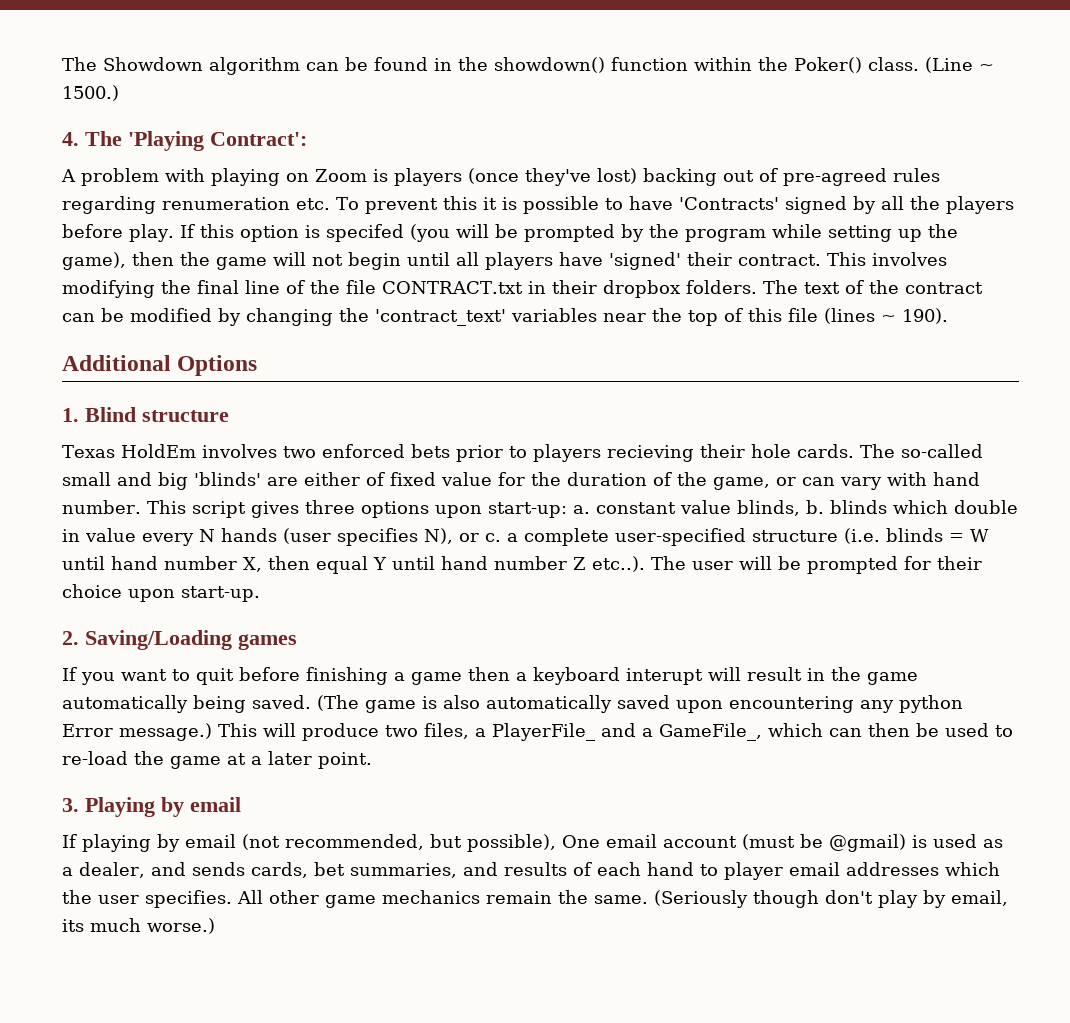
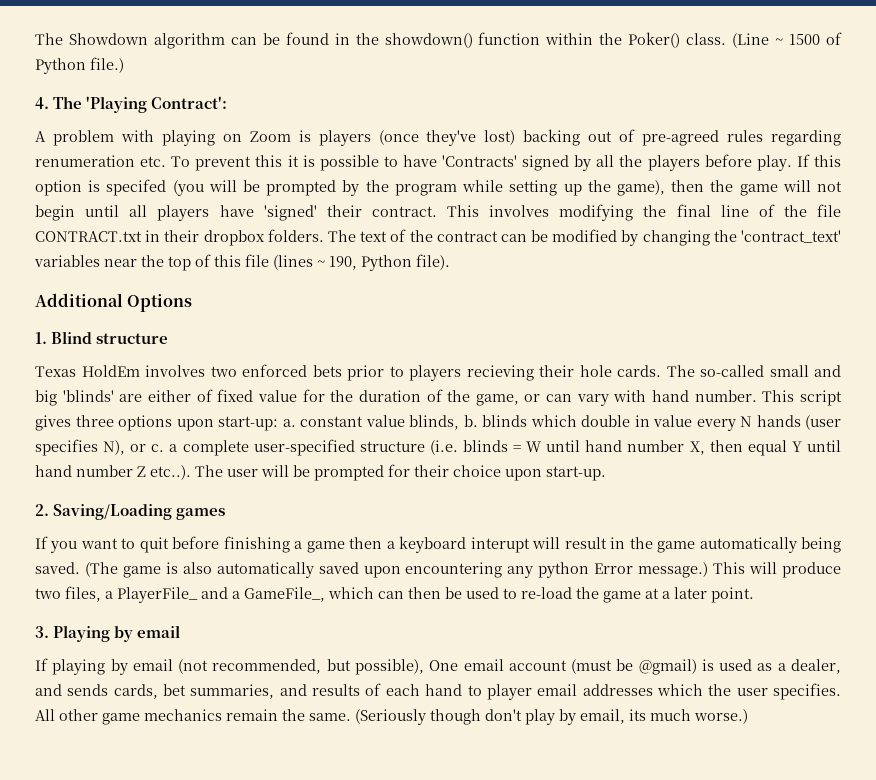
[62,85,119,101] 1500.) -> [789,32,843,45] [35,57,124,74] 1500 of Python file.)
[902,308,948,324] 190). -> [329,254,450,271] 190, Python file).

